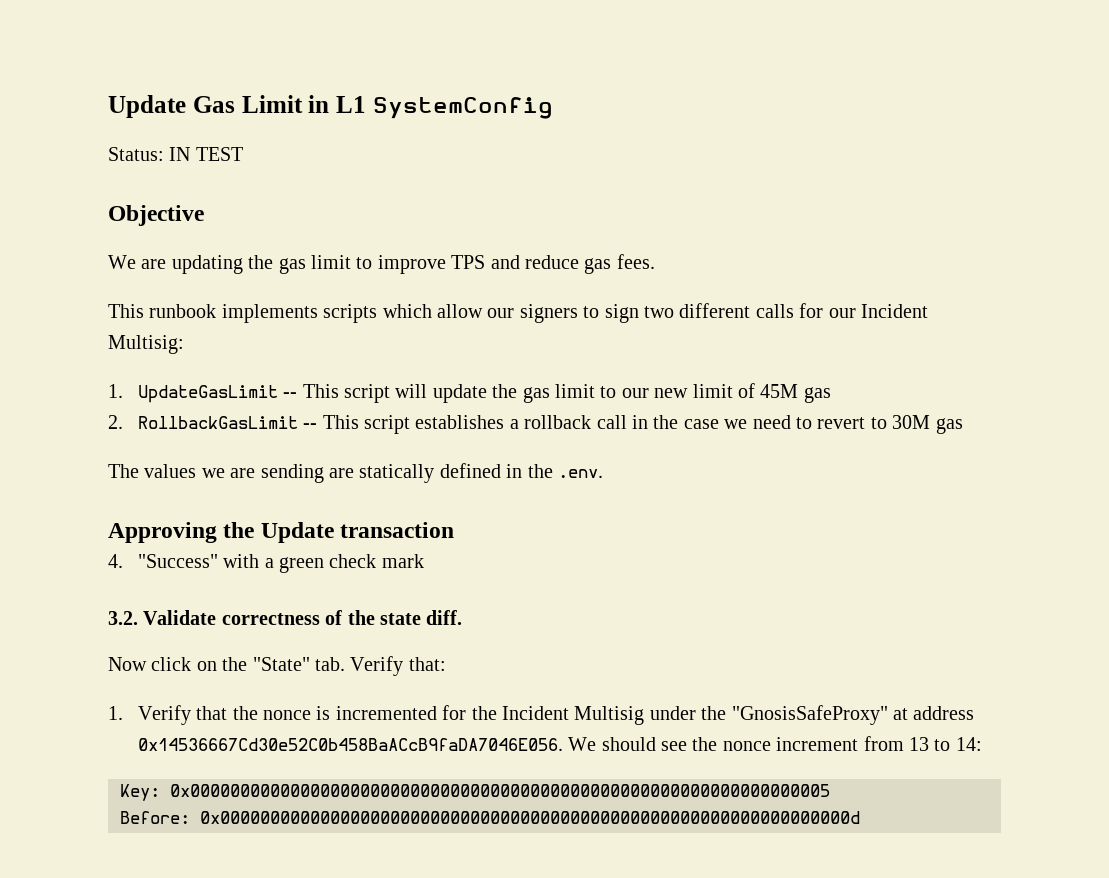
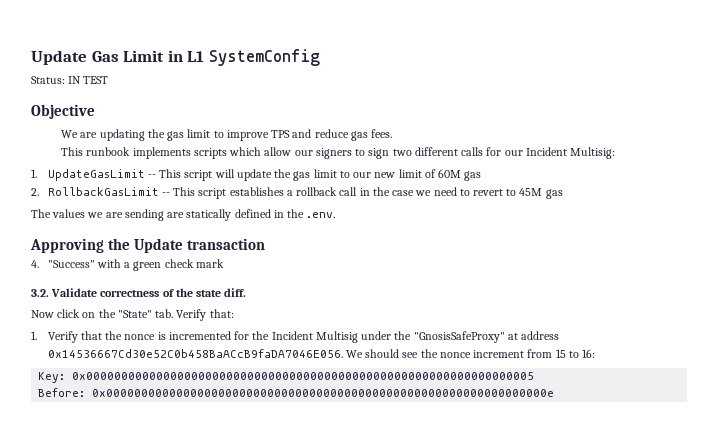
[760,384,799,398] 45M -> [437,169,461,178] 60M
[892,415,931,429] 30M -> [519,188,543,196] 45M
[908,737,982,751] 13 to 14: -> [555,349,596,358] 15 to 16:
[200,811,860,824] 0x000000000000000000000000000000000000000000000000000000000000000d -> [92,389,555,397] 0x000000000000000000000000000000000000000000000000000000000000000e

